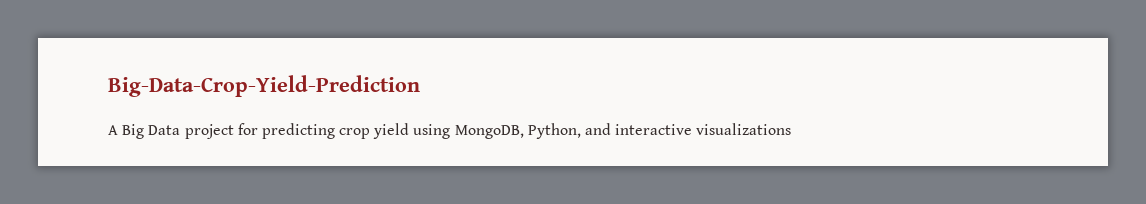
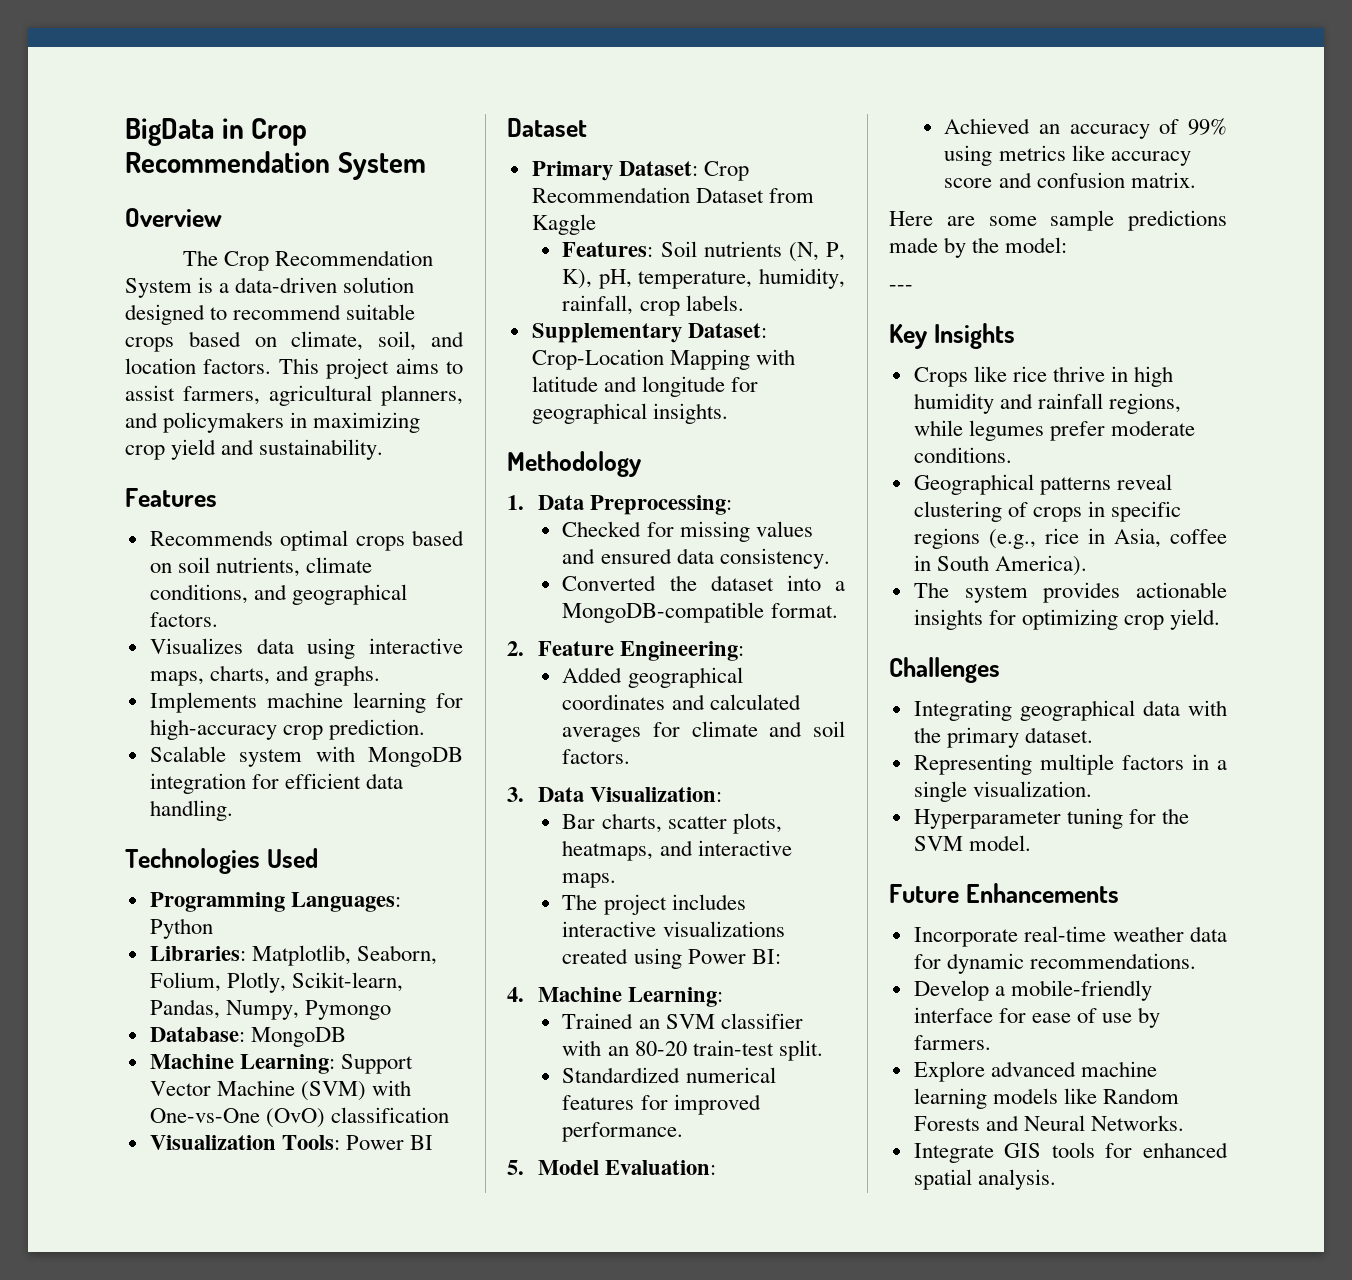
[108,75,420,97] [108,123,792,139] Big-Data-Crop-Yield-Prediction // A Big Data project for predicting crop yield using MongoDB, Python, and interactive visualizations -> [125,118,308,146] [125,151,426,180] [125,208,222,227] [182,250,433,271] [125,277,415,298] [125,304,416,325] [125,331,465,352] [125,358,463,379] [125,385,463,406] [125,412,421,433] [125,439,384,460] [125,488,217,507] [149,530,464,551] [149,557,372,577] [149,584,407,605] [149,612,218,627] [149,638,463,659] [149,665,380,686] [149,692,463,713] [149,719,425,740] [149,746,463,767] [149,773,403,794] [149,800,233,821] [125,848,318,874] [149,892,401,912] [149,918,213,939] [149,945,437,966] [149,972,403,993] [149,999,391,1020] [149,1027,346,1047] [149,1054,413,1074] [149,1080,411,1101] [149,1107,449,1128] [149,1135,433,1150] [507,118,587,137] [531,161,749,181] [531,187,814,203] [531,214,596,235] [562,241,845,262] [562,268,845,289] [562,295,744,316] [531,323,767,343] [531,349,795,370] [531,376,758,397] [531,403,728,424] [507,451,641,477] [507,495,732,515] [562,521,813,542] [562,548,830,569] [562,575,845,591] [562,602,838,623] [507,641,744,661] [562,667,743,688] [562,694,801,710] [562,721,845,742] [562,749,631,764] [507,787,722,802] [562,813,782,834] [562,840,792,861] [562,873,617,888] [562,894,746,915] [562,921,785,937] [562,948,781,969] [507,987,723,1007] [562,1013,803,1029] [562,1040,823,1061] [562,1067,776,1083] [562,1094,761,1115] [562,1122,684,1142] [507,1160,716,1175] [944,118,1227,139] [944,145,1191,166] [944,172,1196,188] [889,210,1227,231] [889,237,1068,258] [889,285,913,291] [889,323,1015,349] [913,366,1174,387] [913,393,1181,414] [913,420,1195,441] [913,447,1012,463] [913,474,1172,495] [913,501,1182,522] [913,528,1227,549] [913,555,1087,576] [913,582,1227,603] [913,609,1221,630] [889,657,1000,683] [913,700,1227,721] [913,727,1093,748] [913,754,1227,775] [913,781,1092,802] [913,808,1189,829] [913,835,1031,851] [889,883,1119,903] [913,926,1227,947] [913,953,1196,974] [913,980,1152,1001] [913,1007,1161,1028] [913,1035,991,1050] [913,1061,1157,1082] [913,1088,1179,1109] [913,1115,1184,1131] [913,1142,1228,1163] [913,1169,1056,1190] BigData in Crop Recommendation System // Overview // The Crop Recommendation System is a data-driven solution designed to recommend suitable crops based on climate, soil, and location factors. This project aims to assist farmers, agricultural planners, and policymakers in maximizing crop yield and sustainability. // Features // Recommends optimal crops based on soil nutrients, climate conditions, and geographical factors. // Visualizes data using interactive maps, charts, and graphs. // Implements machine learning for high-accuracy crop prediction. // Scalable system with MongoDB integration for efficient data handling. // Technologies Used // Programming Languages: Python // Libraries: Matplotlib, Seaborn, Folium, Plotly, Scikit-learn, Pandas, Numpy, Pymongo // Database: MongoDB // Machine Learning: Support Vector Machine (SVM) with One-vs-One (OvO) classification // Visualization Tools: Power BI // Dataset // Primary Dataset: Crop Recommendation Dataset from Kaggle // Features: Soil nutrients (N, P, K), pH, temperature, humidity, rainfall, crop labels. // Supplementary Dataset: Crop-Location Mapping with latitude and longitude for geographical insights. // Methodology // 1. Data Preprocessing: // Checked for missing values and ensured data consistency. // Converted the dataset into a MongoDB-compatible format. // 2. Feature Engineering: // Added geographical coordinates and calculated averages for climate and soil factors. // 3. Data Visualization: // Bar charts, scatter plots, heatmaps, and interactive maps. // The project includes interactive visualizations created using Power BI: // 4. Machine Learning: // Trained an SVM classifier with an 80-20 train-test split. // Standardized numerical features for improved performance. // 5. Model Evaluation: // Achieved an accuracy of 99% using metrics like accuracy score and confusion matrix. // Here are some sample predictions made by the model: // --- // Key Insights // Crops like rice thrive in high humidity and rainfall regions, while legumes prefer moderate conditions. // Geographical patterns reveal clustering of crops in specific regions (e.g., rice in Asia, coffee in South America). // The system provides actionable insights for optimizing crop yield. // Challenges // Integrating geographical data with the primary dataset. // Representing multiple factors in a single visualization. // Hyperparameter tuning for the SVM model. // Future Enhancements // Incorporate real-time weather data for dynamic recommendations. // Develop a mobile-friendly interface for ease of use by farmers. // Explore advanced machine learning models like Random Forests and Neural Networks. // Integrate GIS tools for enhanced spatial analysis.

